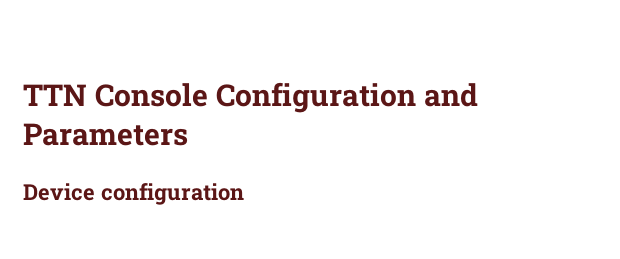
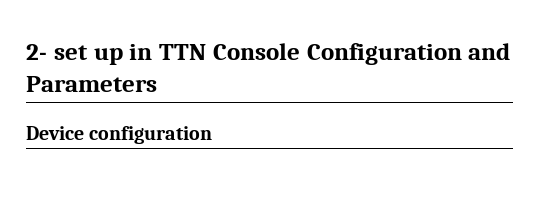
(23, 95) none -> [26,44,153,65] 2- set up in

